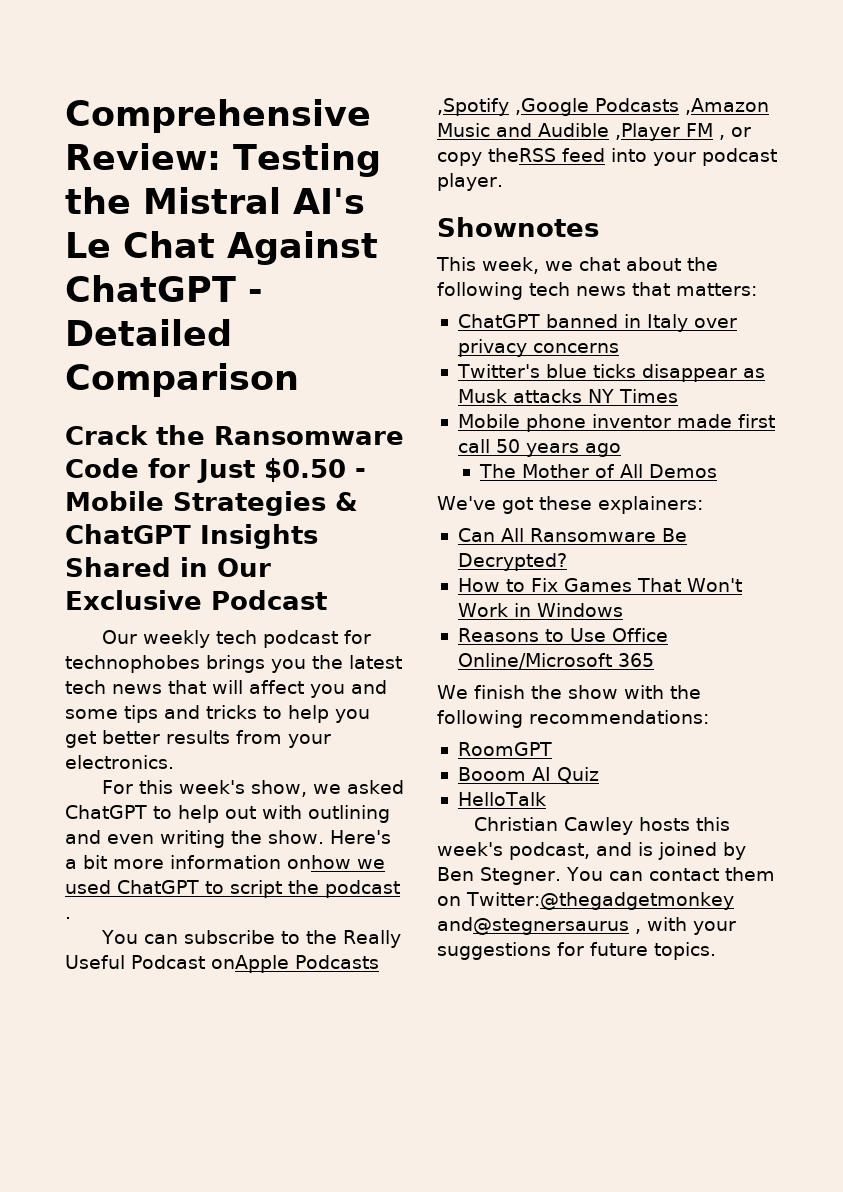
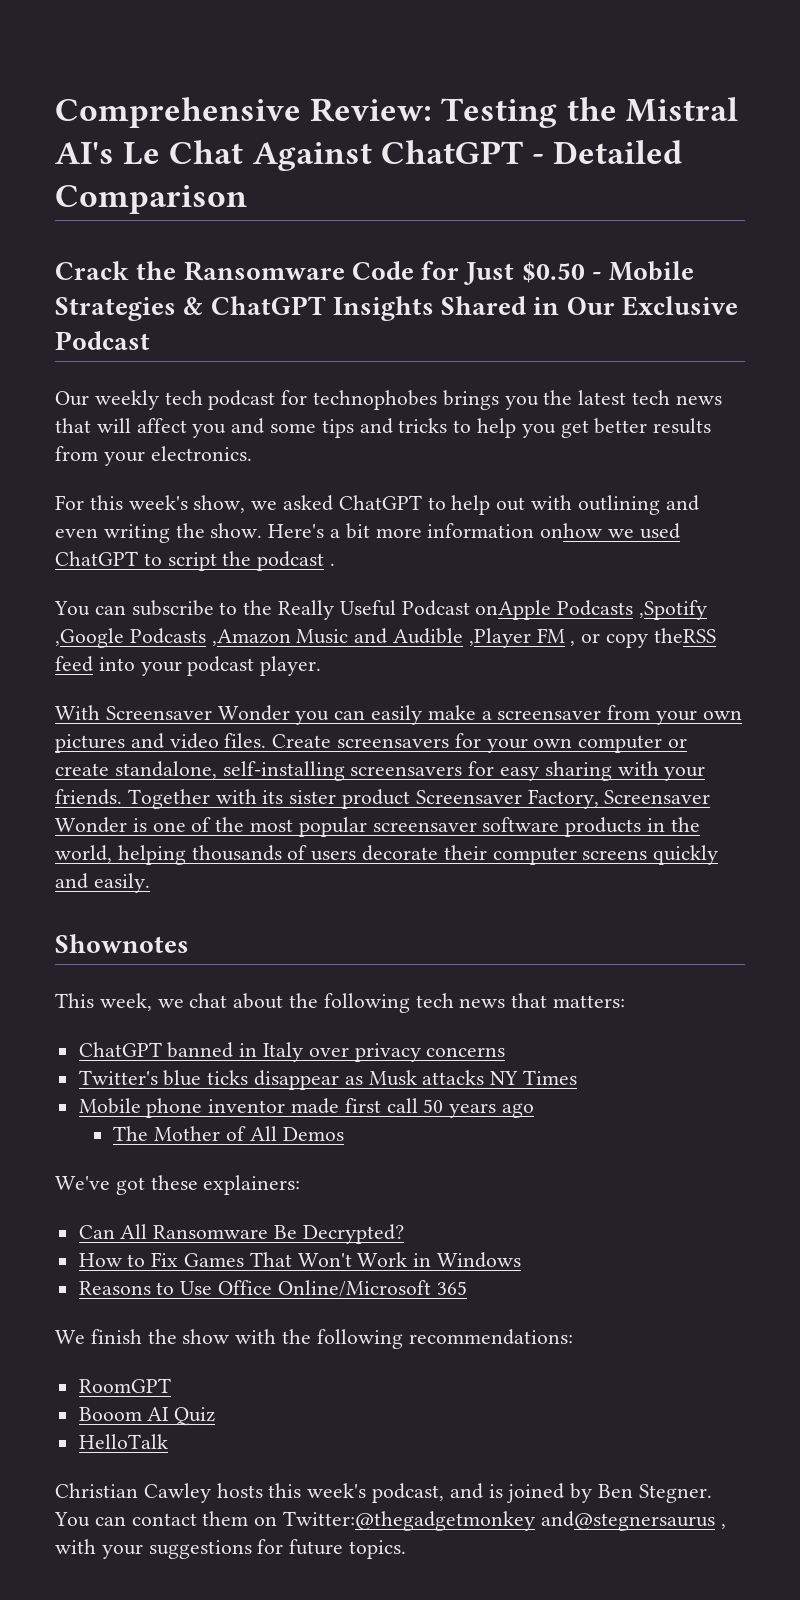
(503, 182) none -> [55,705,742,725] [55,733,688,753] [55,761,706,781] [55,789,711,809] [55,817,700,837] [55,845,719,865] [55,873,150,893] // With Screensaver Wonder you can easily make a screensaver from your own pictures and video files. Create screensavers for your own computer or create standalone, self-installing screensavers for easy sharing with your friends. Together with its sister product Screensaver Factory, Screensaver Wonder is one of the most popular screensaver software products in the world, helping thousands of users decorate their computer screens quickly and easily.

